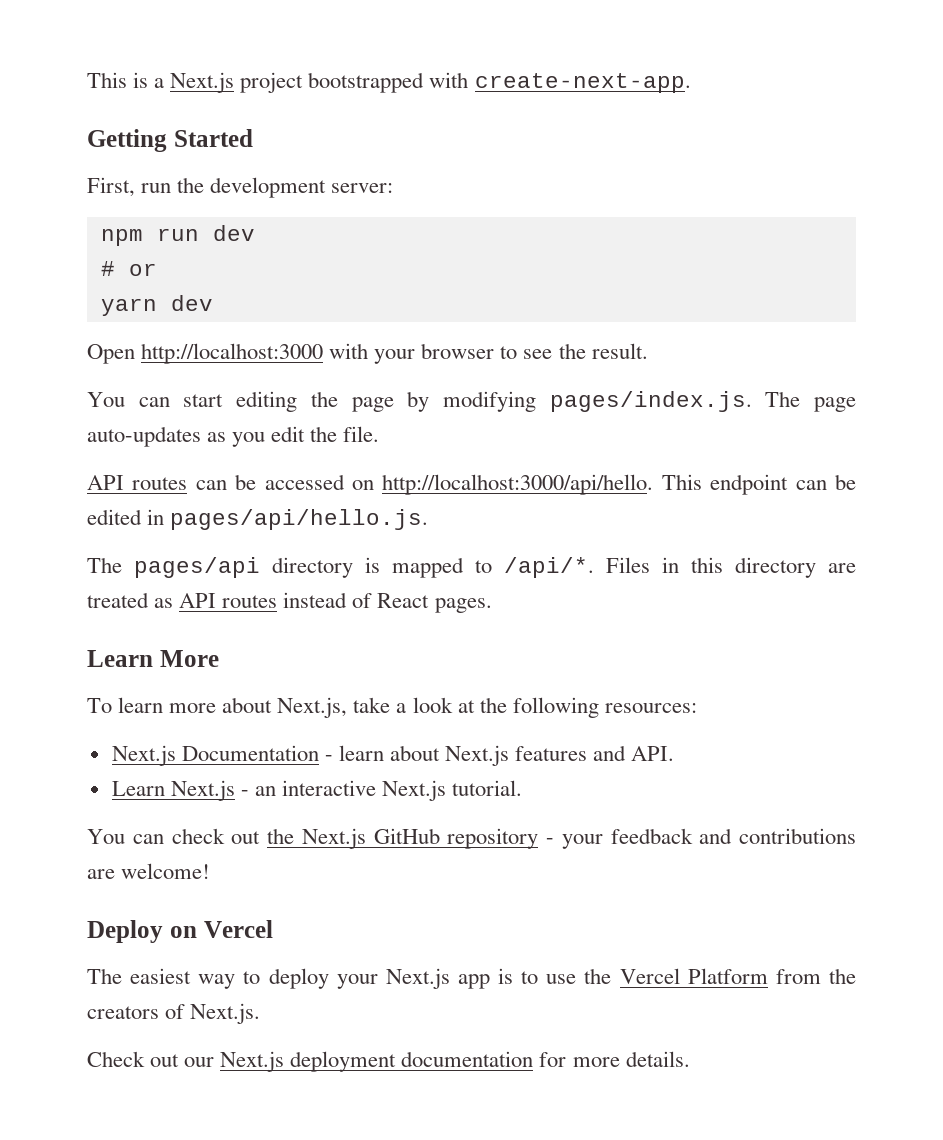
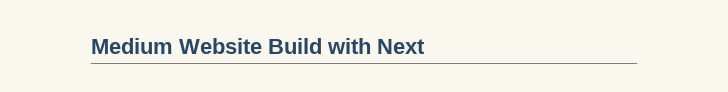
[87,72,691,93] [87,129,253,152] [87,177,394,198] [100,225,255,246] [100,261,157,276] [100,295,213,316] [87,343,648,364] [87,391,856,412] [87,426,380,447] [87,474,856,495] [87,509,429,530] [87,557,856,578] [87,592,492,613] [87,650,219,667] [87,697,697,718] [111,745,675,766] [111,780,523,801] [87,828,856,849] [87,863,211,879] [87,920,273,943] [87,968,856,989] [87,1003,261,1024] [87,1051,690,1072] This is a Next.js project bootstrapped with create-next-app. // Getting Started // First, run the development server: // npm run dev // # or // yarn dev // Open http://localhost:3000 with your browser to see the result. // You can start editing the page by modifying pages/index.js. The page auto-updates as you edit the file. // API routes can be accessed on http://localhost:3000/api/hello. This endpoint can be edited in pages/api/hello.js. // The pages/api directory is mapped to /api/*. Files in this directory are treated as API routes instead of React pages. // Learn More // To learn more about Next.js, take a look at the following resources: // Next.js Documentation - learn about Next.js features and API. // Learn Next.js - an interactive Next.js tutorial. // You can check out the Next.js GitHub repository - your feedback and contributions are welcome! // Deploy on Vercel // The easiest way to deploy your Next.js app is to use the Vercel Platform from the creators of Next.js. // Check out our Next.js deployment documentation for more details. -> [91,38,425,54] Medium Website Build with Next

